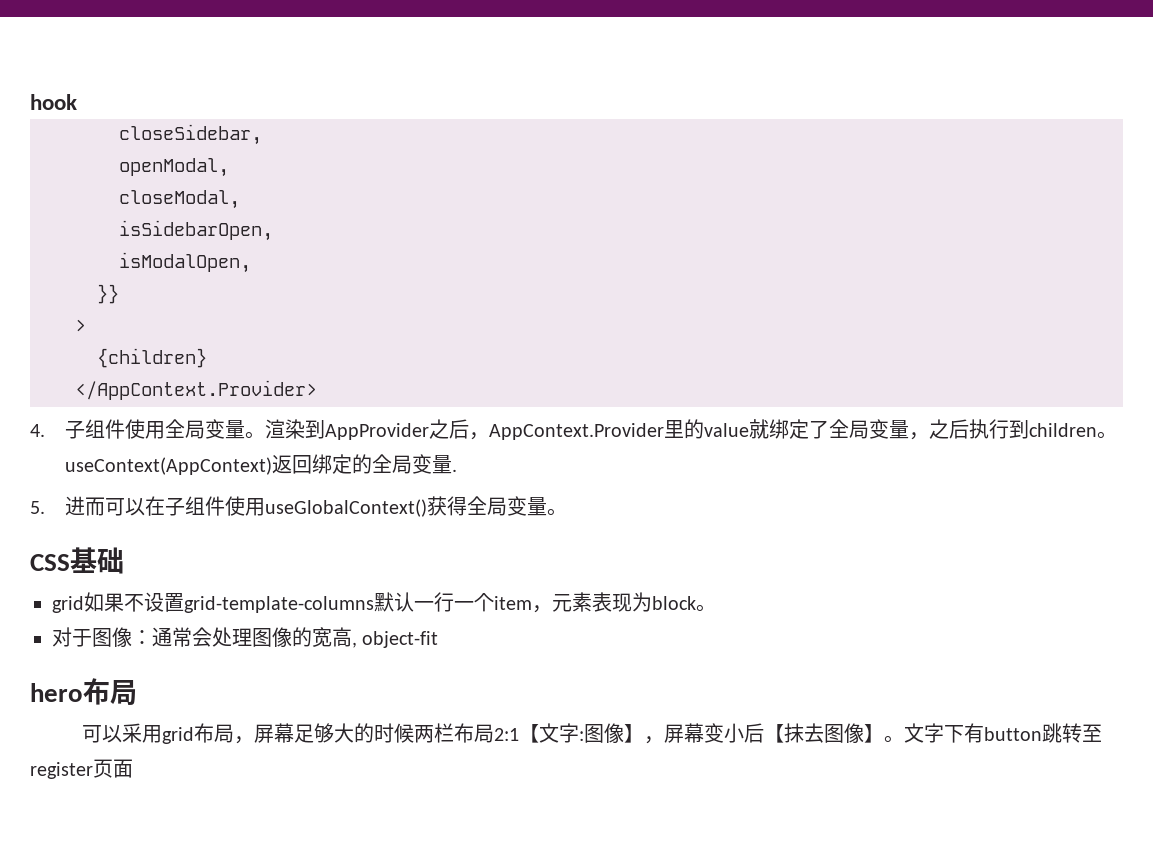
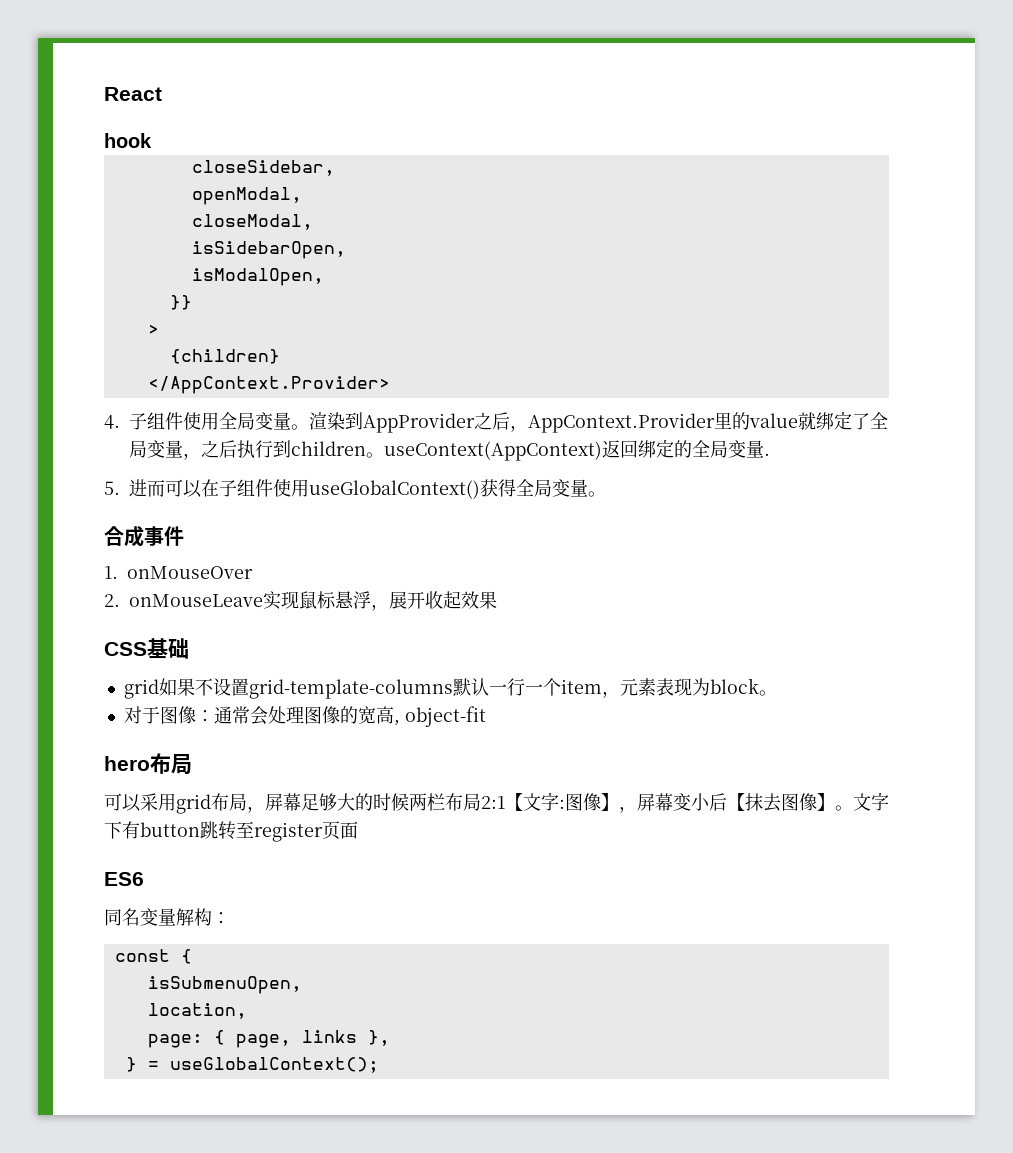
(30, 102) none -> [104,87,162,101] React //
(568, 512) none -> [104,525,184,547] [104,566,253,579] [104,591,497,611] // 合成事件 // 1. onMouseOver // 2. onMouseLeave实现鼠标悬浮，展开收起效果
(133, 768) none -> [104,872,144,886] [104,908,230,926] [114,949,192,964] [147,976,302,994] [147,1003,247,1019] [147,1030,390,1048] [125,1057,379,1073] // ES6 // 同名变量解构： // const { // isSubmenuOpen, // location, // page: { page, links }, // } = useGlobalContext();

